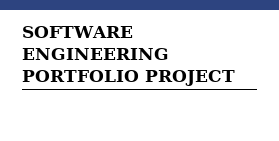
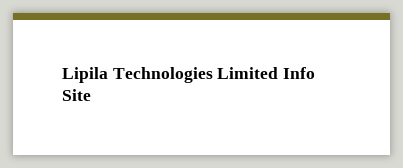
[22,26,133,38] [22,48,169,60] [22,70,235,86] SOFTWARE ENGINEERING PORTFOLIO PROJECT -> [62,67,316,83] [62,89,91,101] Lipila Technologies Limited Info Site

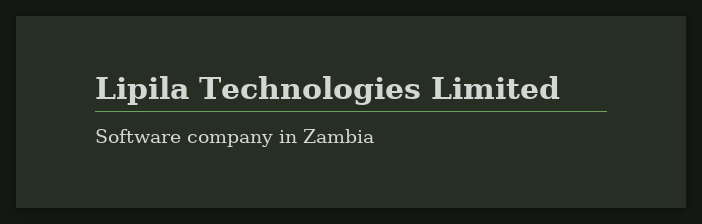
[283,67,316,79] [62,89,91,101] Info Site -> [95,129,374,147] // Software company in Zambia

